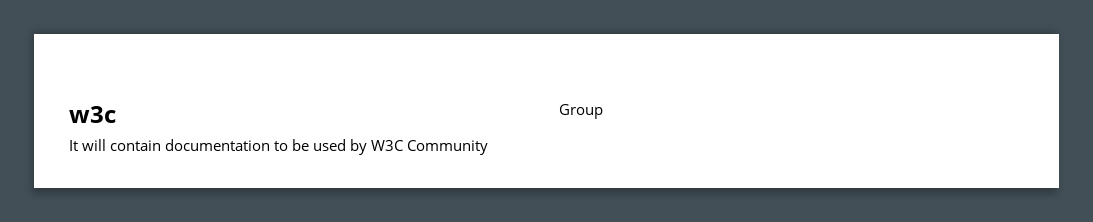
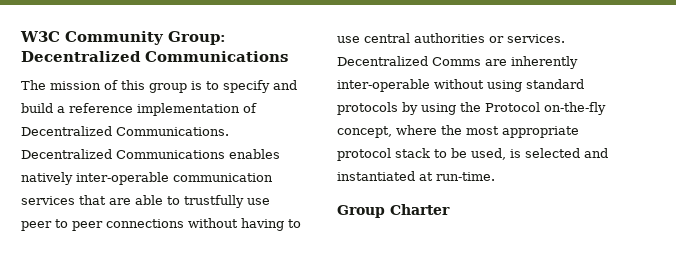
[69,106,116,123] [69,139,489,155] [559,104,603,119] w3c // It will contain documentation to be used by W3C Community Group -> [20,31,226,45] [21,51,288,62] [21,80,297,93] [21,103,257,116] [21,126,229,136] [21,149,280,159] [21,172,273,185] [21,195,270,208] [21,218,301,231] [337,33,565,43] [337,56,578,69] [337,79,584,92] [337,102,606,115] [337,125,579,138] [337,148,608,161] [337,171,495,181] [337,204,450,218] W3C Community Group: Decentralized Communications // The mission of this group is to specify and build a reference implementation of Decentralized Communications. Decentralized Communications enables natively inter-operable communication services that are able to trustfully use peer to peer connections without having to use central authorities or services. Decentralized Comms are inherently inter-operable without using standard protocols by using the Protocol on-the-fly concept, where the most appropriate protocol stack to be used, is selected and instantiated at run-time. // Group Charter

